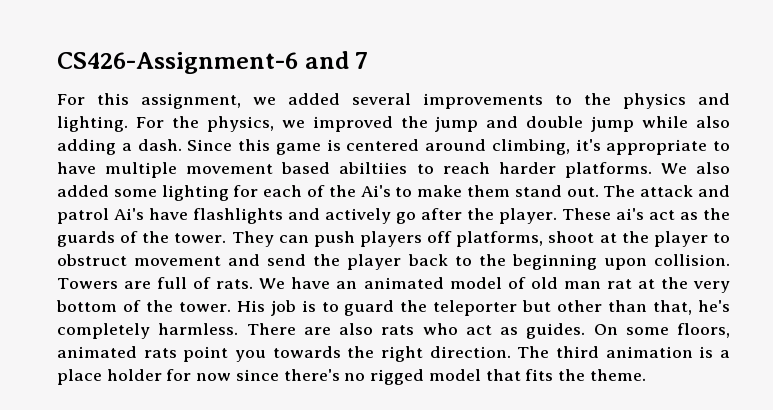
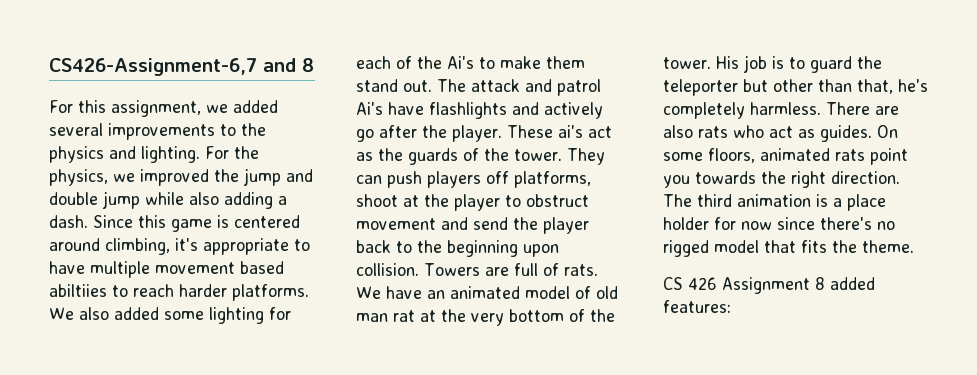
[57,51,369,74] CS426-Assignment-6 and 7 -> [49,58,314,76] CS426-Assignment-6,7 and 8
(646, 375) none -> [663,277,875,294] [663,300,731,313] // CS 426 Assignment 8 added features:

